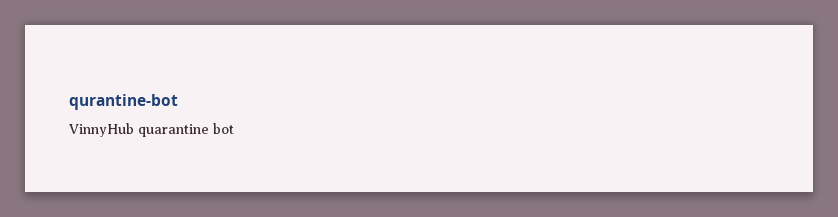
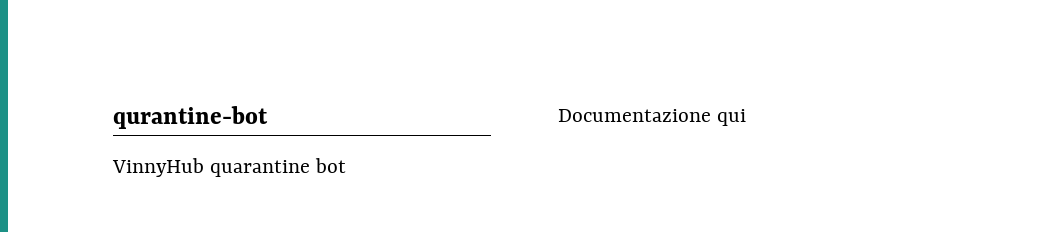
(234, 128) none -> [558,109,747,126] Documentazione qui

